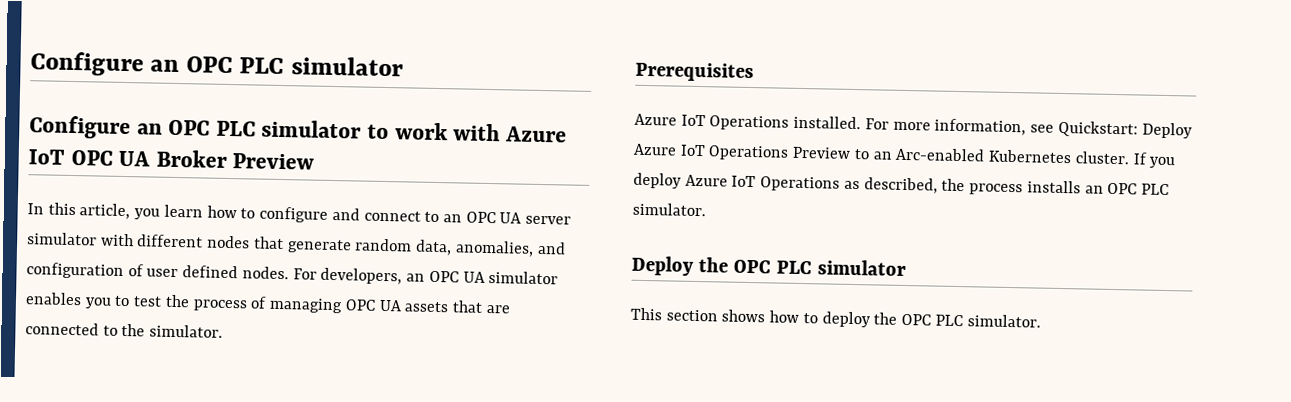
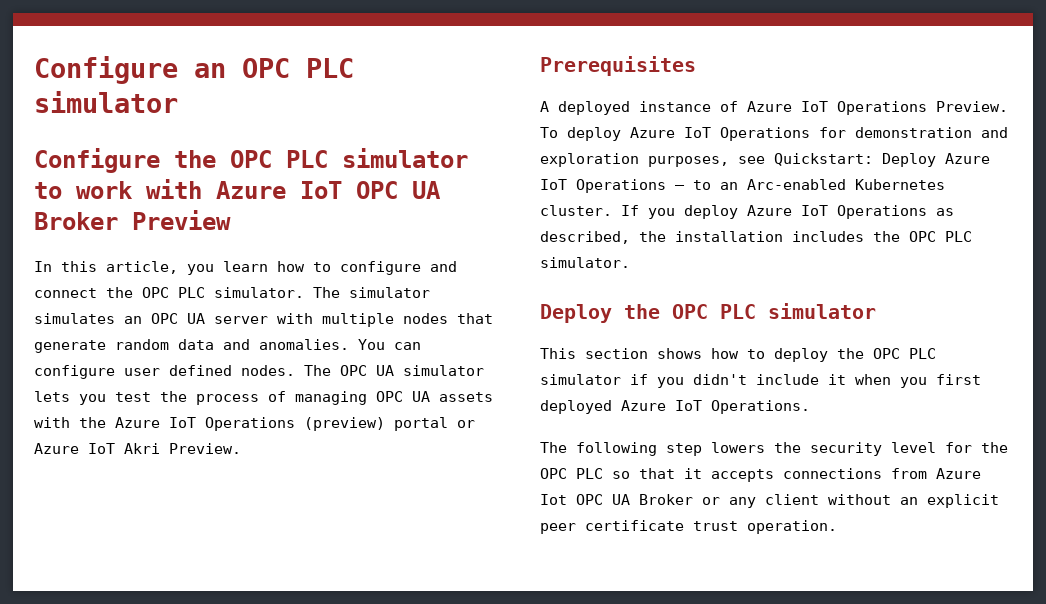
[136,123,163,135] an -> [174,150,216,168] the
[424,211,440,223] to -> [106,287,430,298] [34,313,115,324] the OPC PLC simulator. The simulator simulates
[27,232,204,248] simulator with different -> [277,313,394,327] with multiple
[415,239,566,257] [26,262,559,285] [25,292,131,309] data, anomalies, and configuration of user defined nodes. For developers, an OPC UA simulator enables you to -> [178,339,421,350] [34,365,484,379] [34,391,106,405] data and anomalies. You can configure user defined nodes. The OPC UA simulator lets you
[451,300,510,314] [25,322,224,338] [635,61,754,83] [634,113,1027,136] that are connected to the simulator. // Prerequisites // Azure IoT Operations installed. For more information, -> [34,417,475,431] [34,443,241,454] [540,56,696,76] [540,101,1008,115] [540,127,1008,141] [540,153,729,167] with the Azure IoT Operations (preview) portal or Azure IoT Akri Preview. // Prerequisites // A deployed instance of Azure IoT Operations Preview. To deploy Azure IoT Operations for demonstration and exploration purposes,
[792,146,852,159] Preview -> [675,185,685,190] –
[969,180,1104,196] process installs an -> [675,231,900,242] installation includes the
[966,314,1041,328] simulator. -> [540,374,981,388] [540,400,810,414] [540,442,1008,456] [540,468,981,482] [540,494,999,508] [540,520,837,534] simulator if you didn't include it when you first deployed Azure IoT Operations. // The following step lowers the security level for the OPC PLC so that it accepts connections from Azure Iot OPC UA Broker or any client without an explicit peer certificate trust operation.

